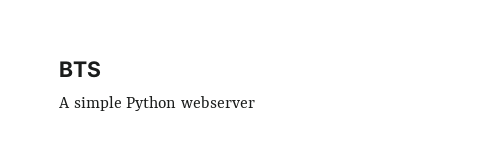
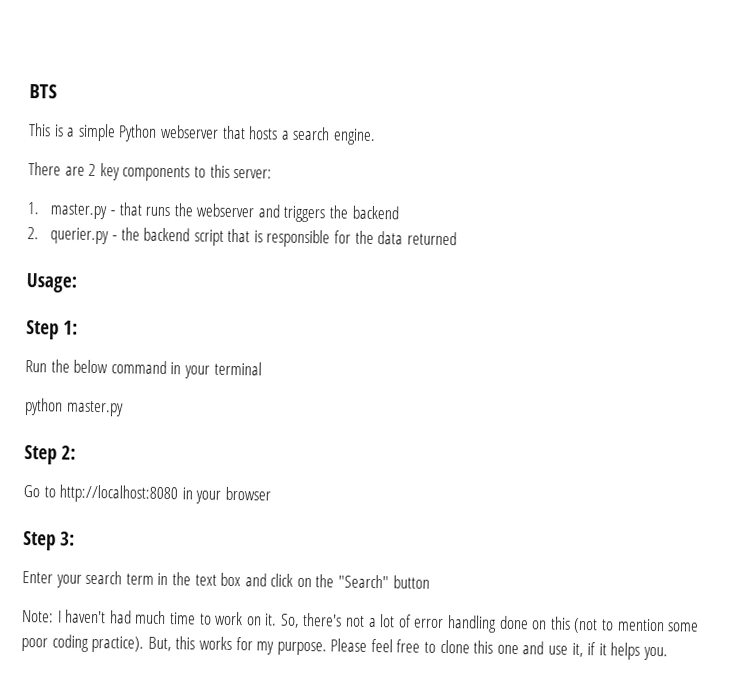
[59,96,256,111] A simple Python webserver -> [28,123,376,145] [28,162,273,182] [27,202,399,223] [27,227,457,248] [26,273,77,293] [26,320,78,340] [25,359,262,379] [24,398,124,417] [24,445,76,465] [23,484,271,504] [23,531,75,551] [22,570,430,589] [21,609,700,634] [21,634,668,661] This is a simple Python webserver that hosts a search engine. // There are 2 key components to this server: // 1. master.py - that runs the webserver and triggers the backend // 2. querier.py - the backend script that is responsible for the data returned // Usage: // Step 1: // Run the below command in your terminal // python master.py // Step 2: // Go to http://localhost:8080 in your browser // Step 3: // Enter your search term in the text box and click on the "Search" button // Note: I haven't had much time to work on it. So, there's not a lot of error handling done on this (not to mention some poor coding practice). But, this works for my purpose. Please feel free to clone this one and use it, if it helps you.

